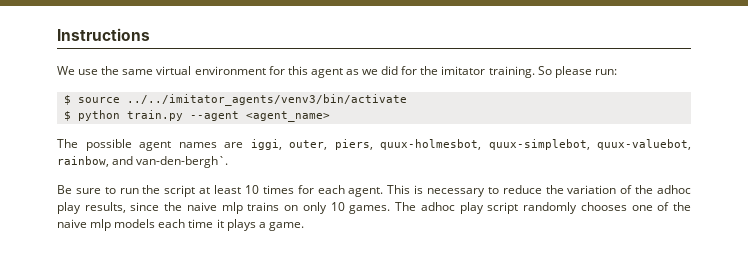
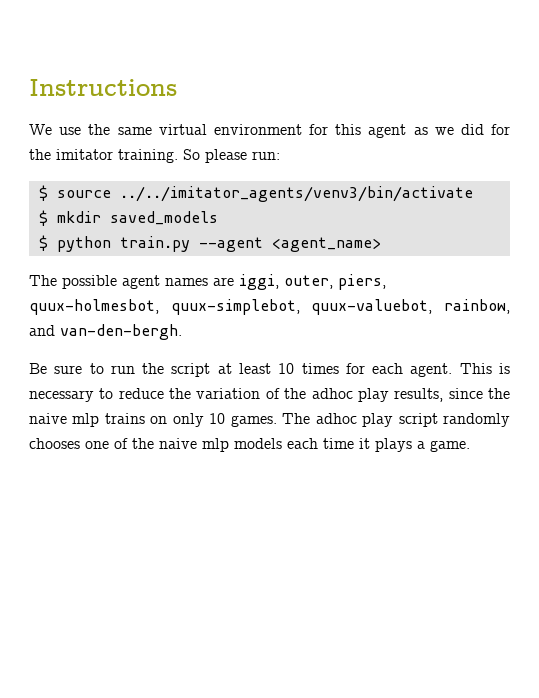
(407, 100) none -> [38,210,218,226] // $ mkdir saved_models
[136,156,229,168] van-den-bergh`. -> [60,324,182,340] van-den-bergh.

